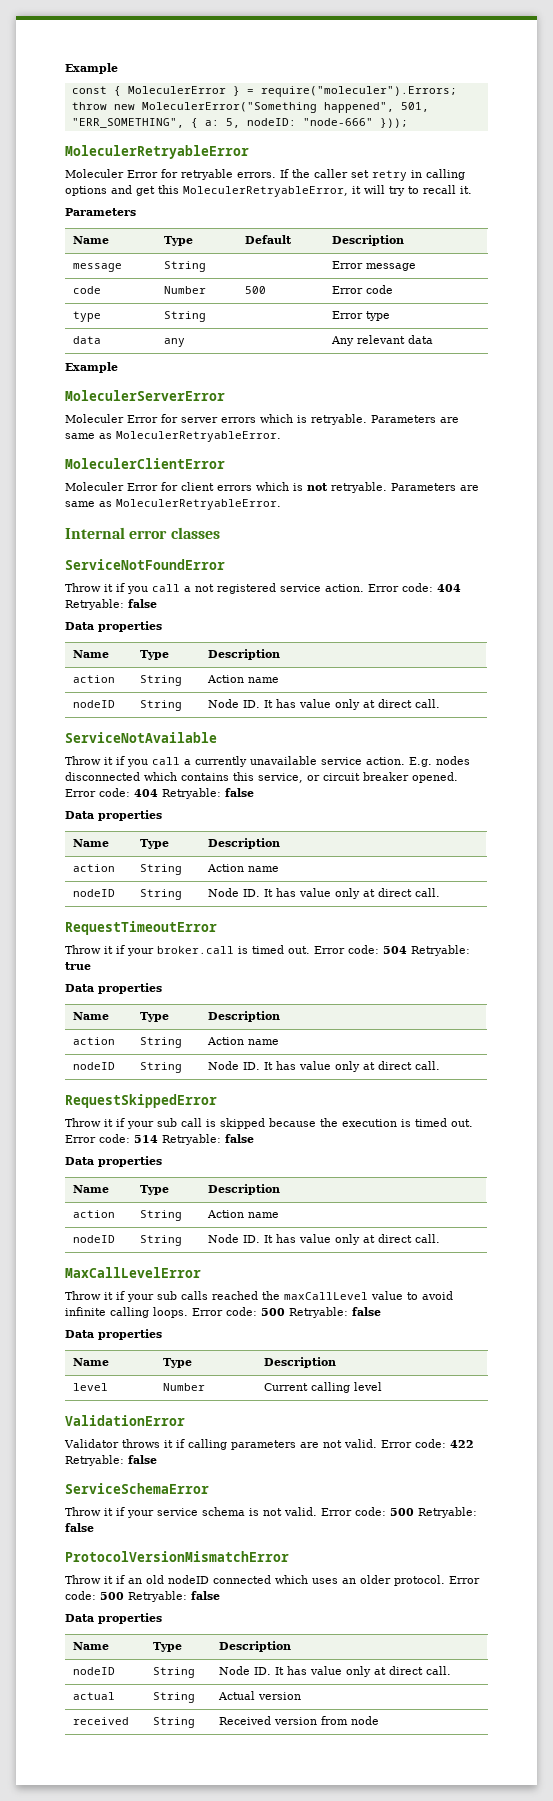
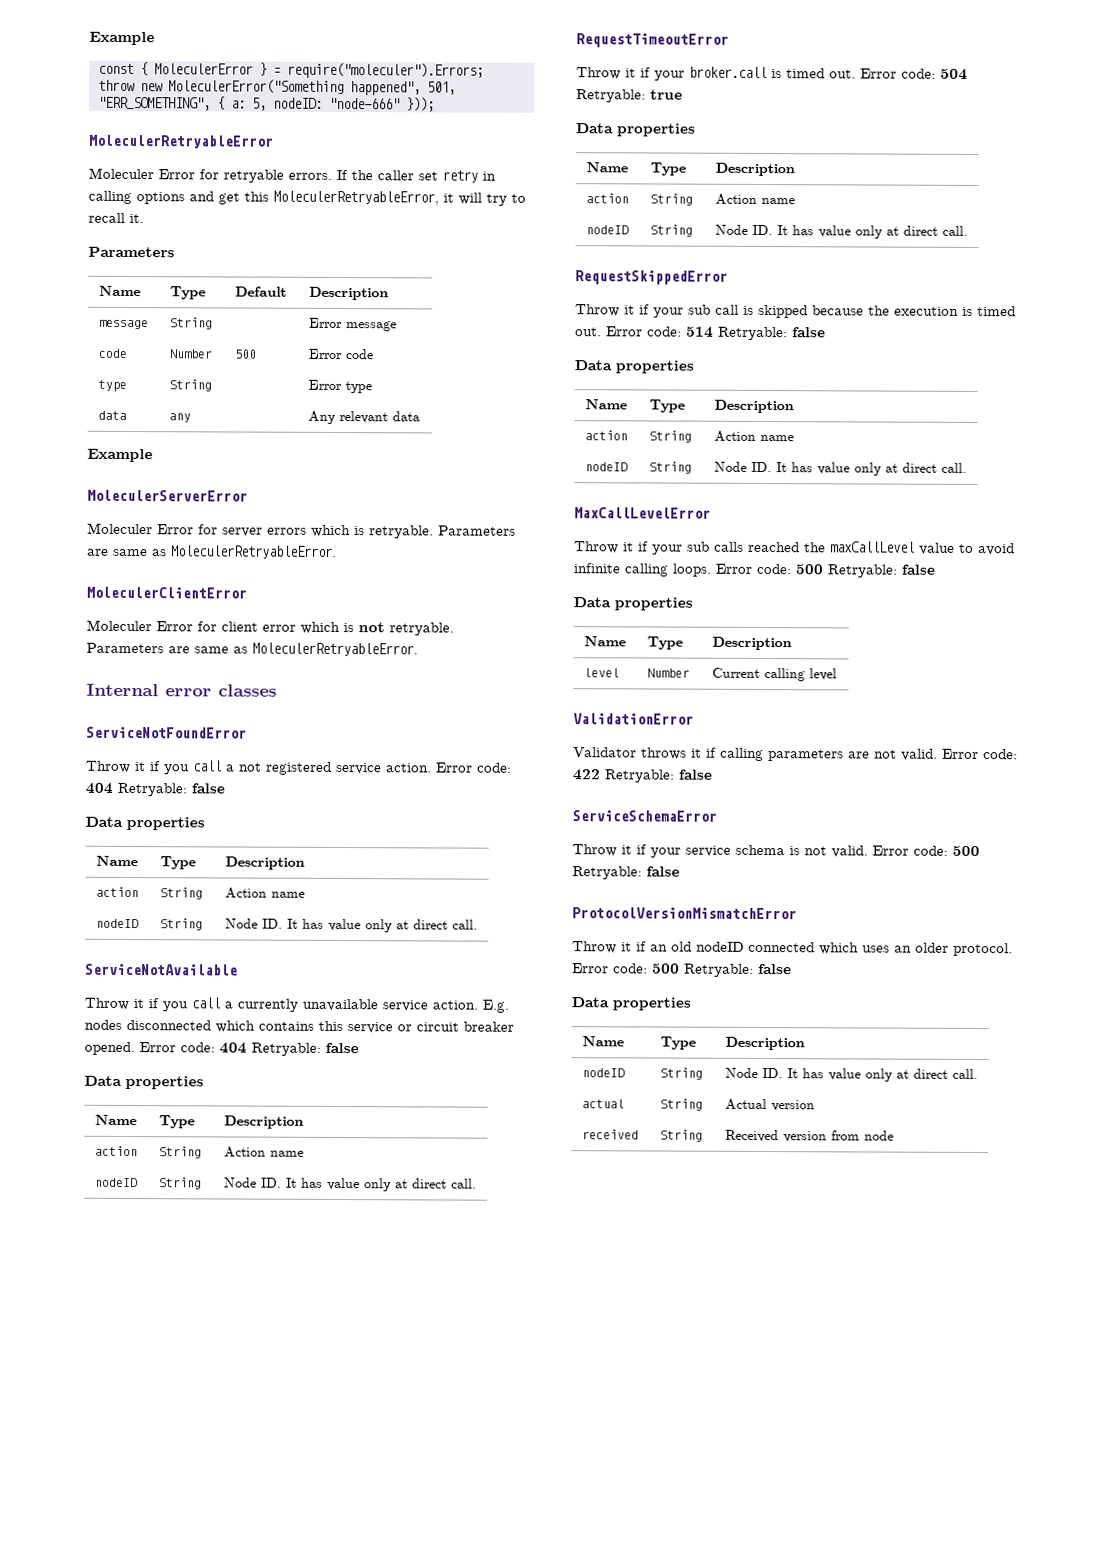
[217,485,252,491] errors -> [262,624,296,632] error
[258,773,303,783] service, -> [347,1022,393,1034] service

